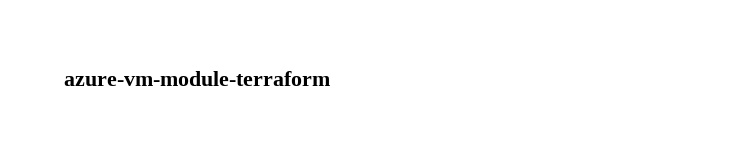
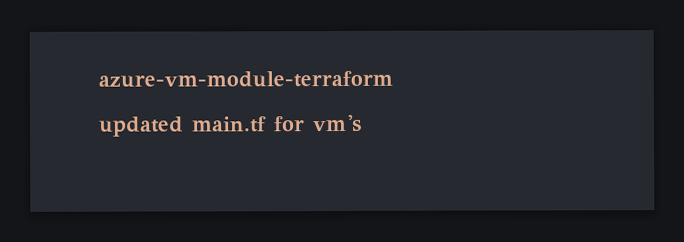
(330, 78) none -> [98,114,362,137] // updated main.tf for vm's

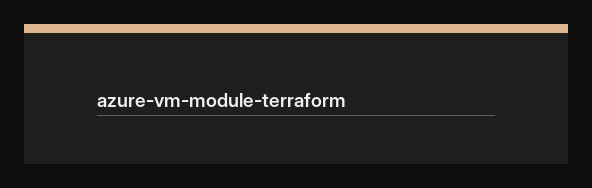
[98,114,362,137] // updated main.tf for vm's -> (346, 100) none

